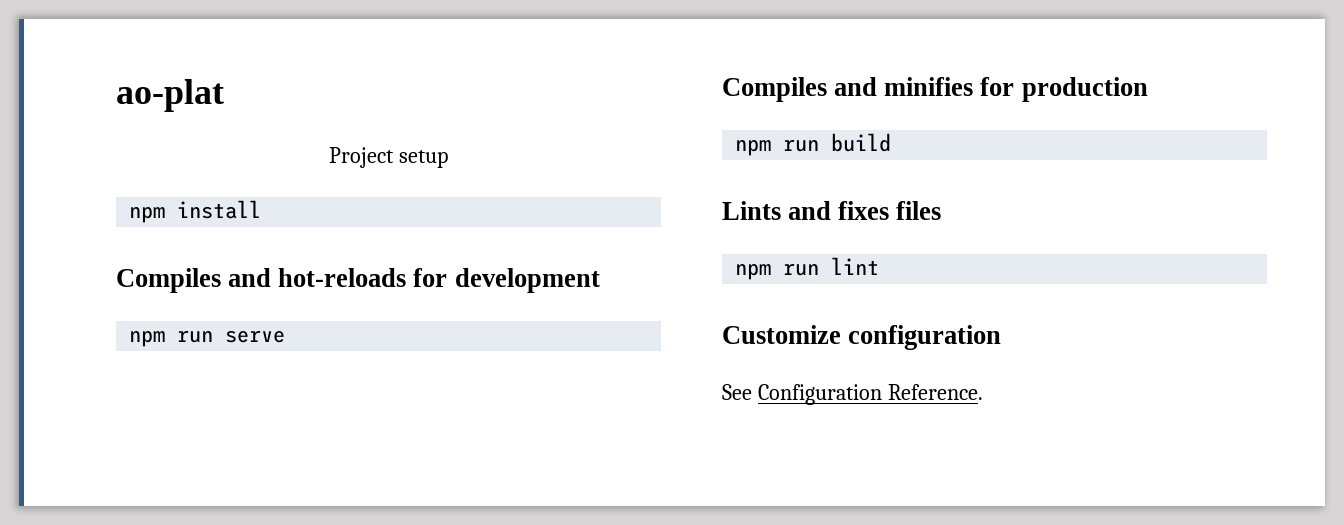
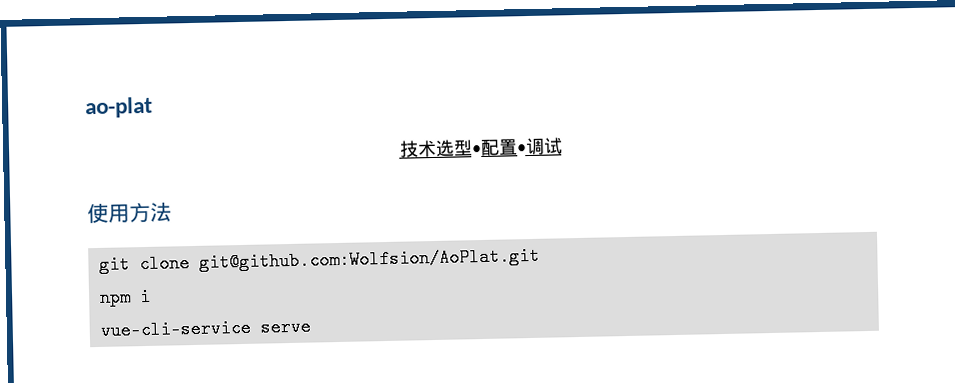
[329,147,448,168] [129,200,262,223] [116,268,600,293] [129,330,286,347] [722,77,1148,102] [735,133,892,156] [722,201,942,220] [735,257,880,280] [722,325,1002,350] [722,384,983,405] Project setup // npm install // Compiles and hot-reloads for development // npm run serve // Compiles and minifies for production // npm run build // Lints and fixes files // npm run lint // Customize configuration // See Configuration Reference. -> [398,137,563,158] [87,201,172,224] [98,246,540,274] [98,287,151,307] [99,317,311,340] 技术选型•配置•调试 // 使用方法 // git clone git@github.com:Wolfsion/AoPlat.git // npm i // vue-cli-service serve

